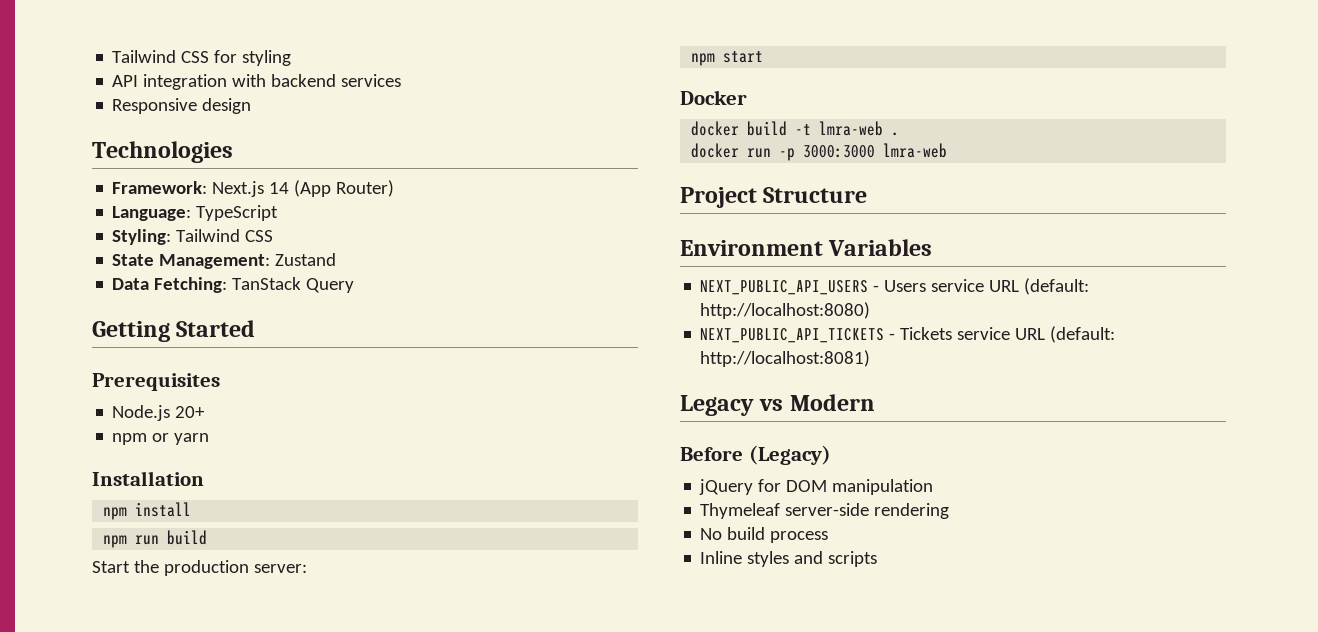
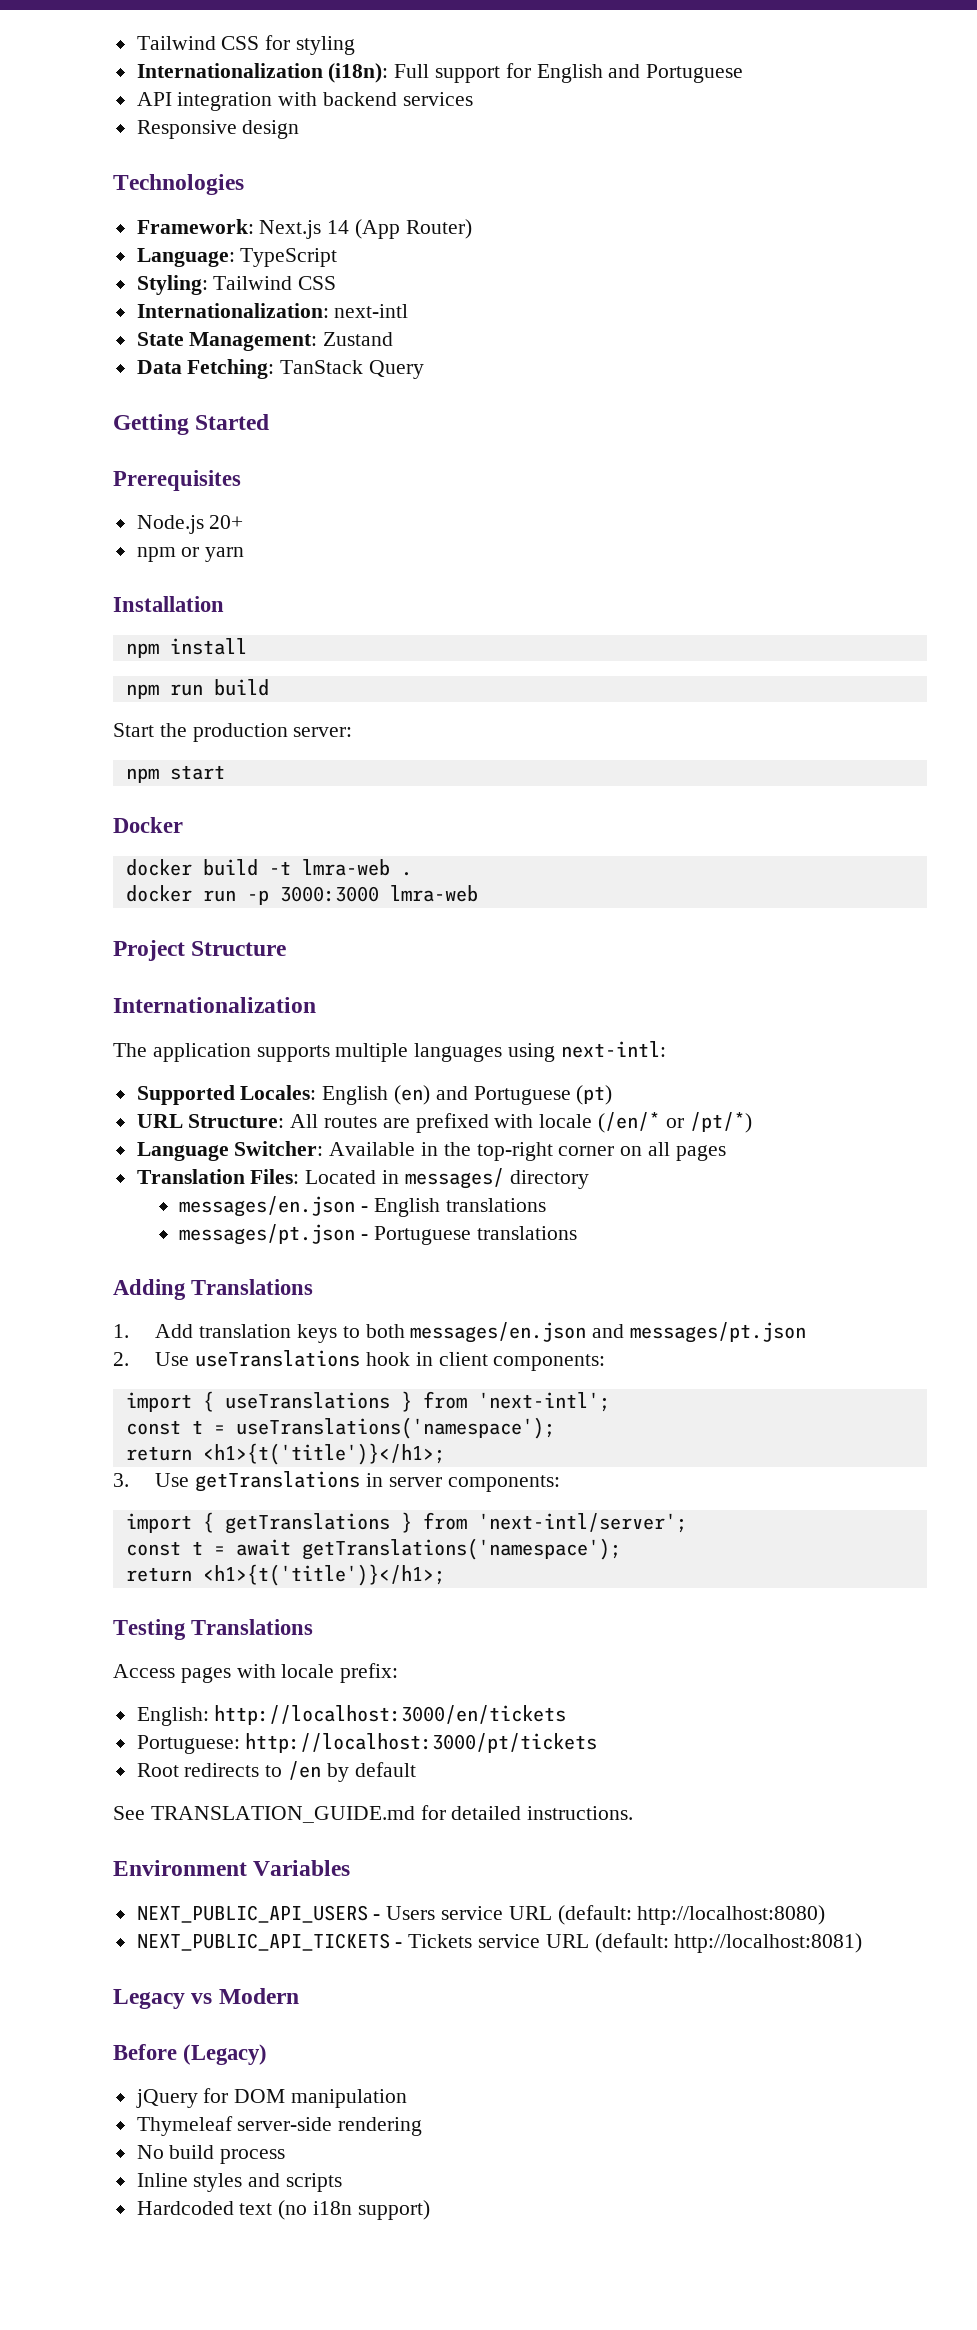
(292, 58) none -> [136,63,744,83] // Internationalization (i18n): Full support for English and Portuguese
(274, 236) none -> [136,303,409,318] // Internationalization: next-intl
(868, 195) none -> [113,997,316,1013] [113,1041,666,1062] [136,1085,613,1105] [136,1112,752,1133] [136,1141,726,1161] [136,1168,589,1189] [179,1196,546,1217] [179,1224,577,1245] [113,1279,314,1300] [113,1322,807,1343] [113,1350,606,1371] [125,1391,610,1412] [125,1417,555,1439] [125,1443,445,1465] [113,1471,560,1492] [125,1512,687,1534] [125,1538,621,1560] [125,1564,445,1586] [113,1619,314,1640] [113,1663,399,1683] [136,1705,567,1726] [136,1733,598,1754] [136,1761,416,1782] [113,1805,634,1823] // Internationalization // The application supports multiple languages using next-intl: // Supported Locales: English (en) and Portuguese (pt) // URL Structure: All routes are prefixed with locale (/en/* or /pt/*) // Language Switcher: Available in the top-right corner on all pages // Translation Files: Located in messages/ directory // messages/en.json - English translations // messages/pt.json - Portuguese translations // Adding Translations // 1. Add translation keys to both messages/en.json and messages/pt.json // 2. Use useTranslations hook in client components: // import { useTranslations } from 'next-intl'; // const t = useTranslations('namespace'); // return <h1>{t('title')}</h1>; // 3. Use getTranslations in server components: // import { getTranslations } from 'next-intl/server'; // const t = await getTranslations('namespace'); // return <h1>{t('title')}</h1>; // Testing Translations // Access pages with locale prefix: // English: http://localhost:3000/en/tickets // Portuguese: http://localhost:3000/pt/tickets // Root redirects to /en by default // See TRANSLATION_GUIDE.md for detailed instructions.
(878, 559) none -> [136,2200,430,2220] // Hardcoded text (no i18n support)

